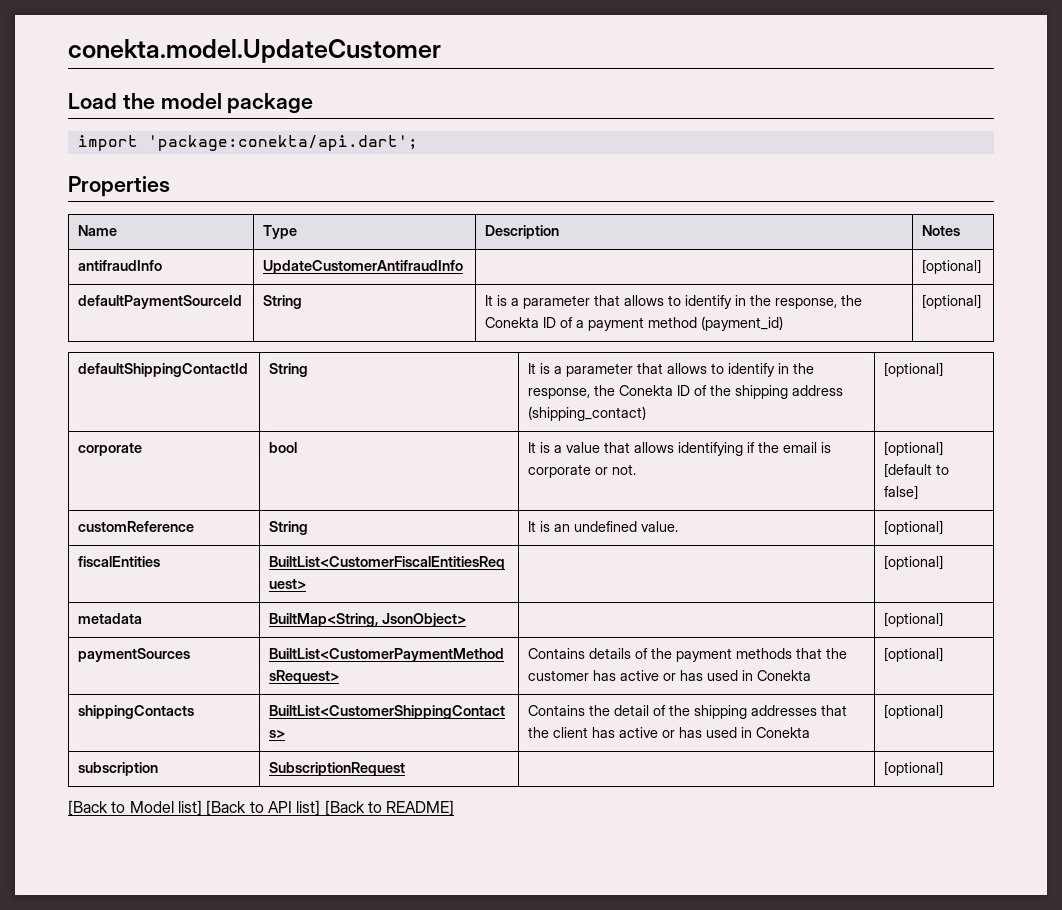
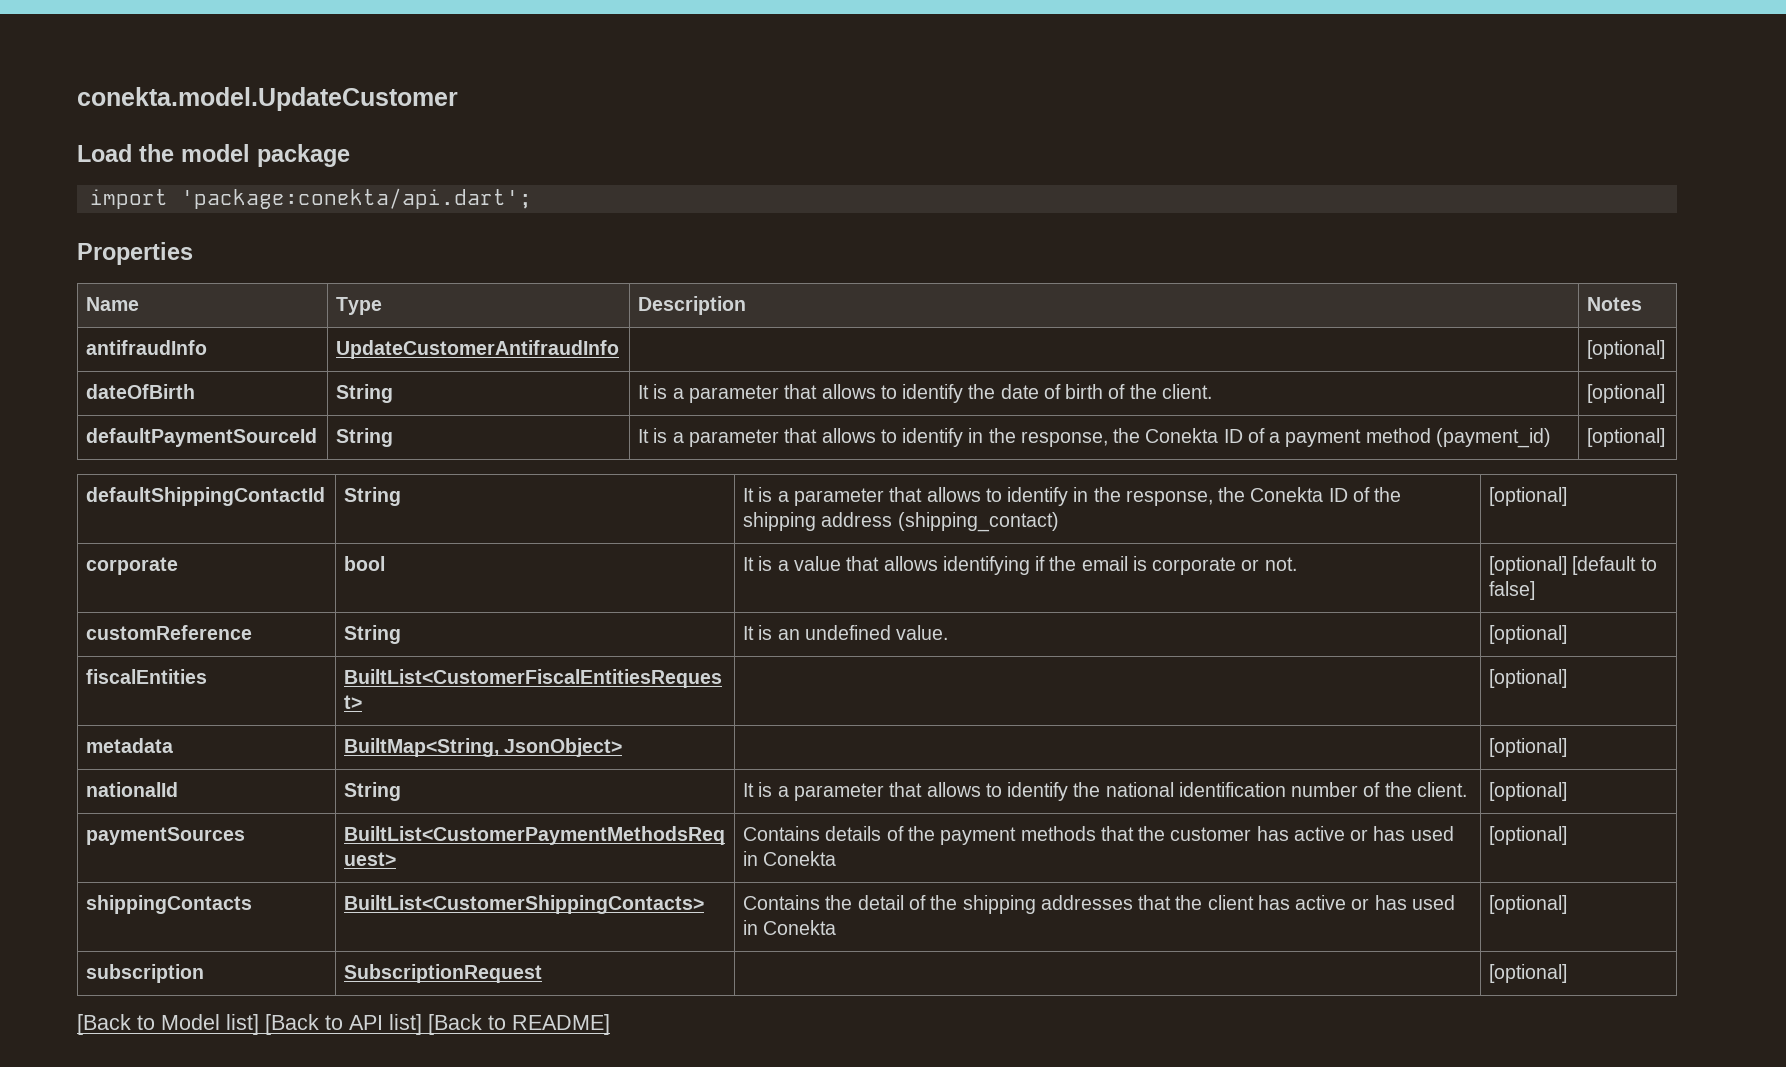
(982, 266) none -> [86,384,196,399] [336,384,394,403] [638,384,1212,403] [1587,384,1666,403] // dateOfBirth | String | It is a parameter that allows to identify the date of birth of the client. | [optional]
(944, 619) none -> [86,782,179,797] [344,782,402,801] [743,782,1467,801] [1489,782,1568,801] // nationalId | String | It is a parameter that allows to identify the national identification number of the client. | [optional]

